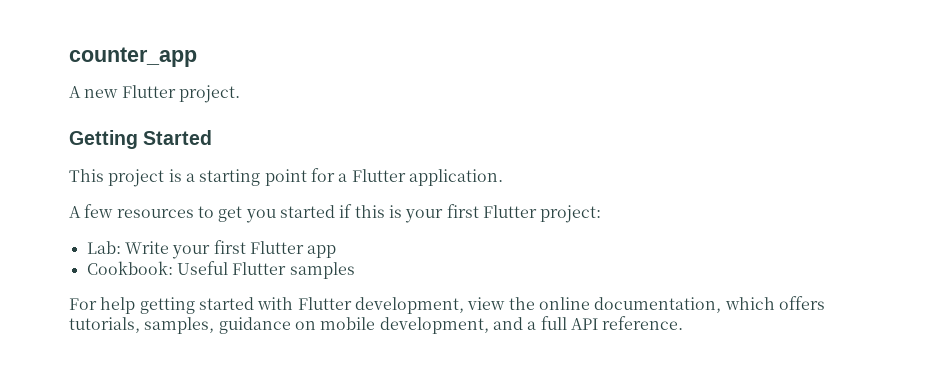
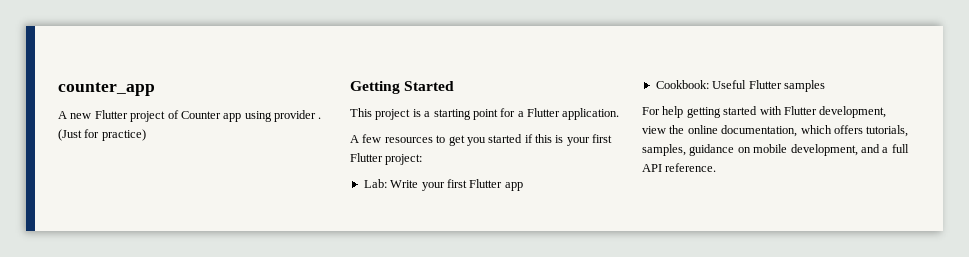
[178,85,240,103] project. -> [130,110,322,122] [58,129,146,141] project of Counter app using provider . (Just for practice)

